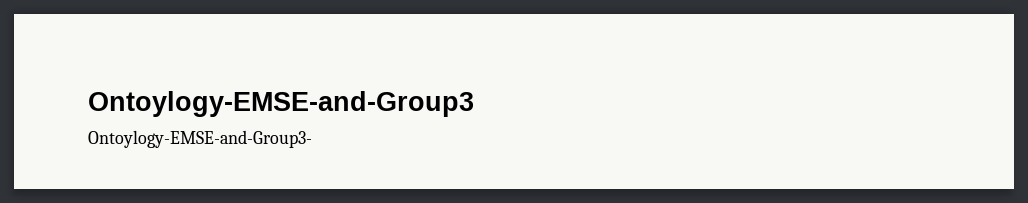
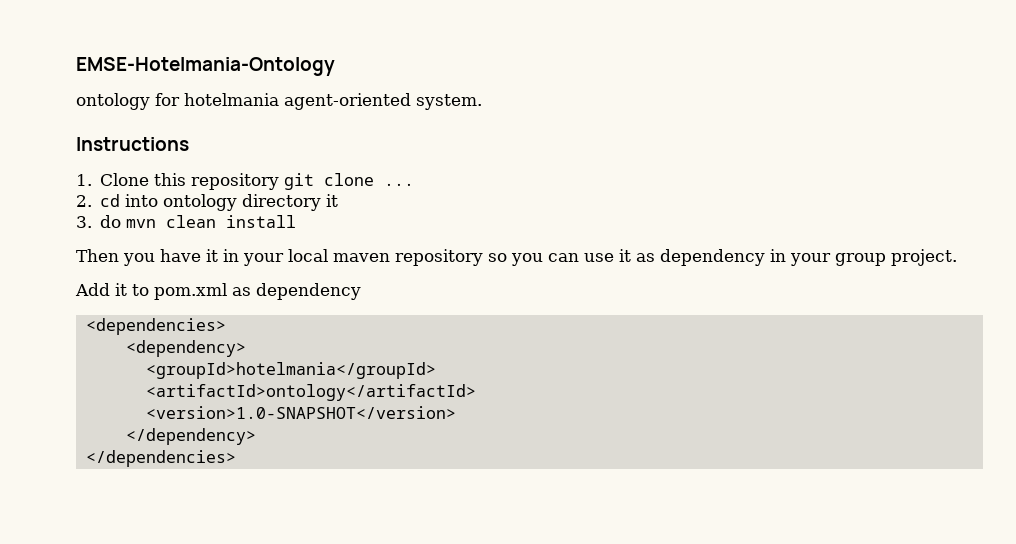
[88,91,474,117] [88,130,312,148] Ontoylogy-EMSE-and-Group3 // Ontoylogy-EMSE-and-Group3- -> [76,57,335,76] [76,93,482,110] [76,137,189,151] [76,173,415,190] [76,194,339,211] [76,215,297,228] [76,249,957,266] [75,283,361,300] [85,318,226,335] [125,340,246,357] [145,362,436,379] [145,384,476,401] [145,406,456,419] [125,428,256,445] [85,450,236,467] EMSE-Hotelmania-Ontology // ontology for hotelmania agent-oriented system. // Instructions // 1. Clone this repository git clone ... // 2. cd into ontology directory it // 3. do mvn clean install // Then you have it in your local maven repository so you can use it as dependency in your group project. // Add it to pom.xml as dependency // <dependencies> // <dependency> // <groupId>hotelmania</groupId> // <artifactId>ontology</artifactId> // <version>1.0-SNAPSHOT</version> // </dependency> // </dependencies>

